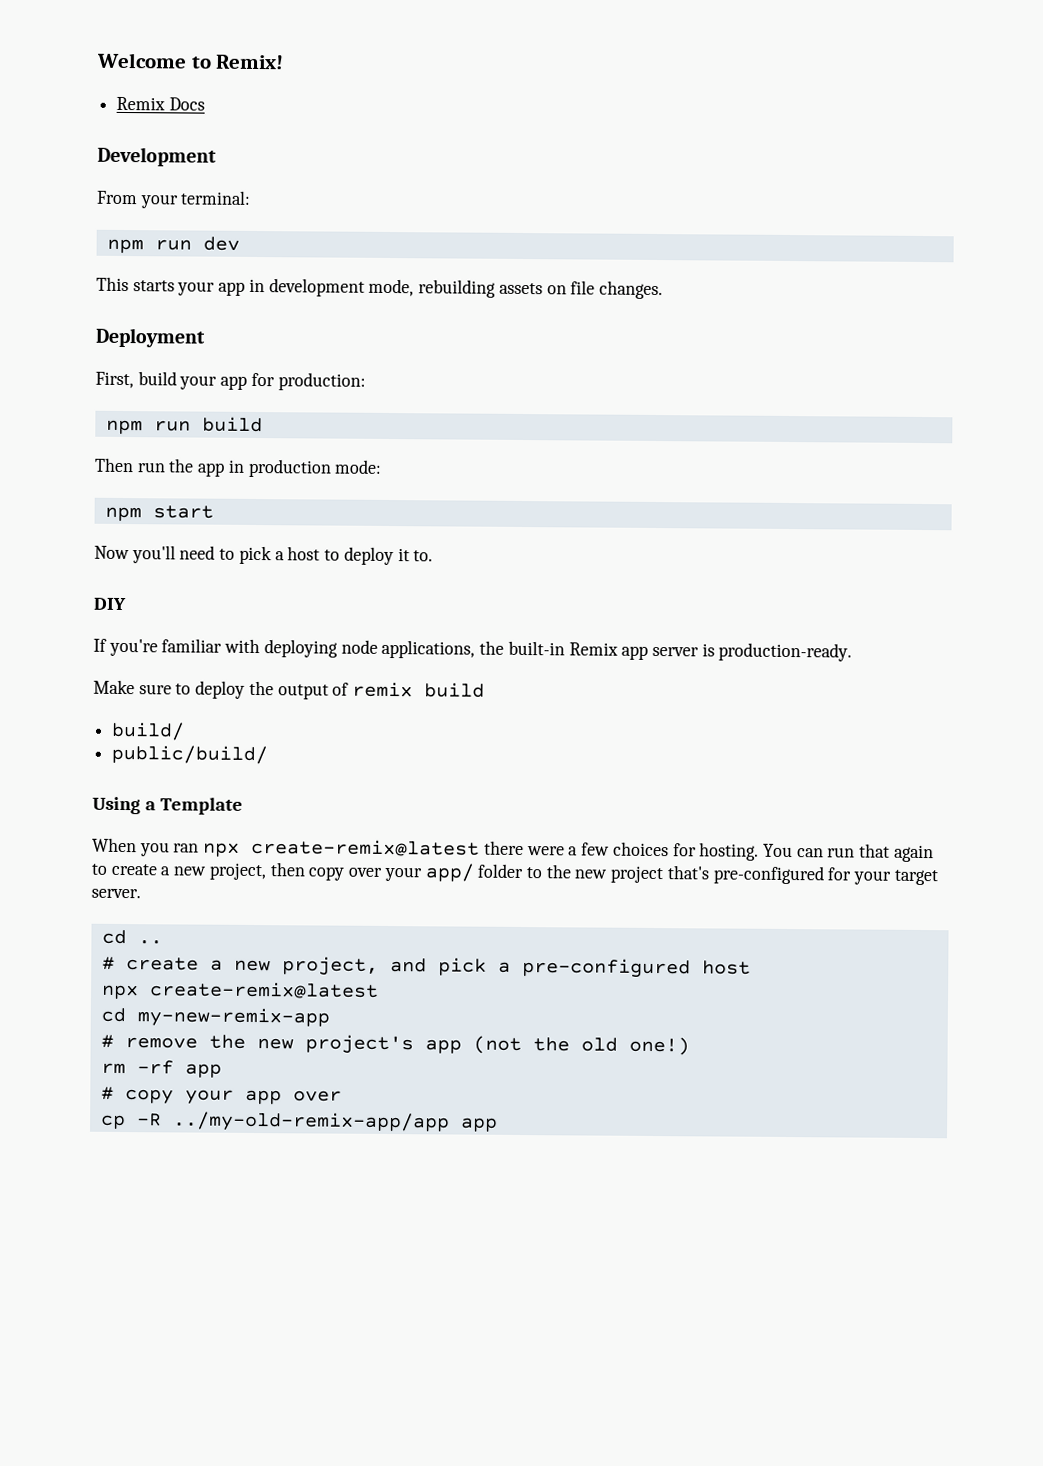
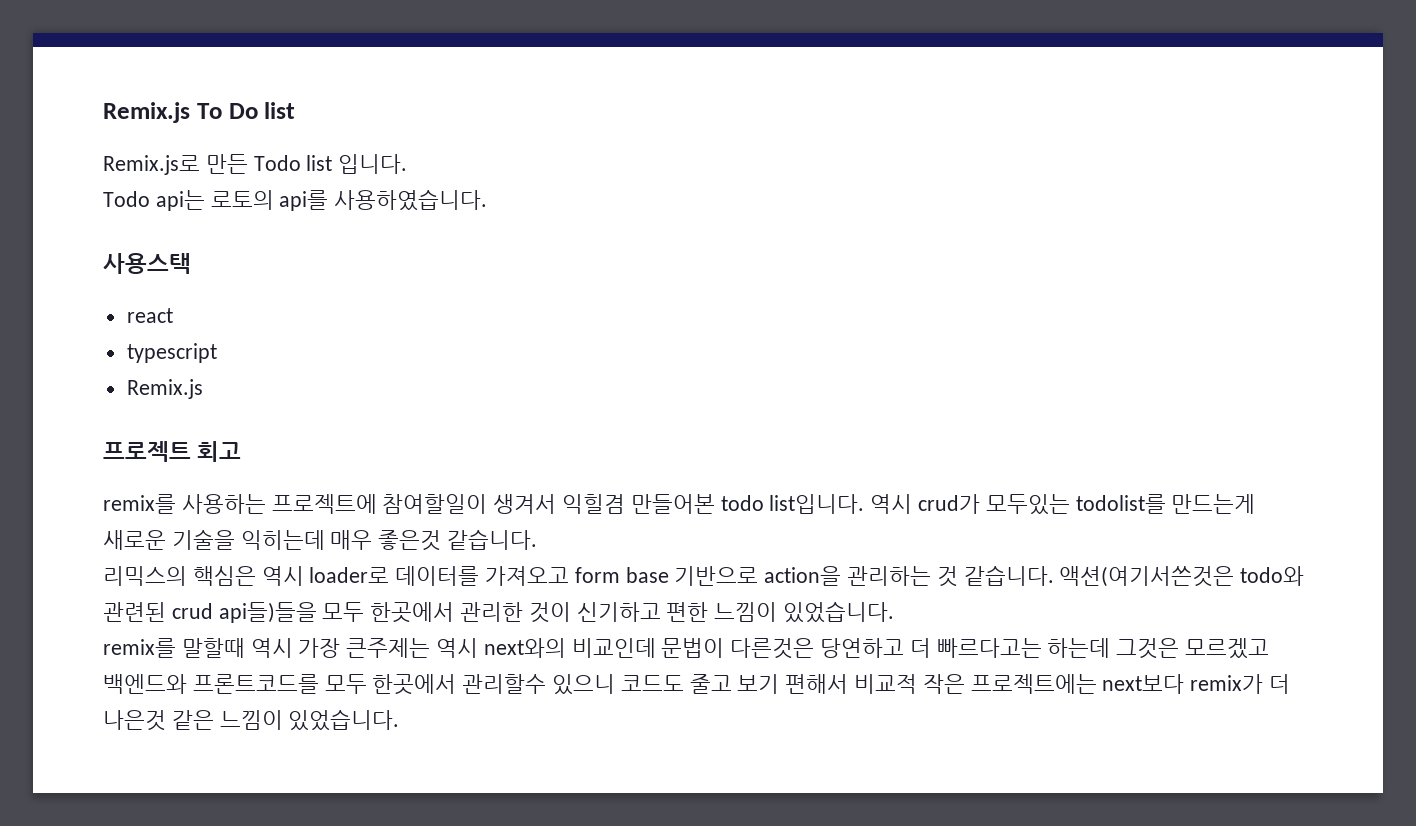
[96,52,285,70] [116,96,205,111] [97,146,217,167] [96,190,252,209] [106,236,240,254] [96,276,663,300] [95,327,206,348] [95,371,366,391] [105,416,263,435] [94,457,383,478] [104,505,214,522] [94,545,434,566] [93,597,127,611] [93,638,853,662] [93,679,486,700] [111,721,186,741] [111,744,269,765] [92,796,243,815] [92,837,934,863] [91,862,938,886] [91,888,141,899] [101,929,163,945] [101,956,751,979] [100,981,379,1000] [100,1007,330,1028] [100,1034,690,1056] [100,1060,222,1078] [100,1086,342,1105] [100,1111,498,1133] Welcome to Remix! // Remix Docs // Development // From your terminal: // npm run dev // This starts your app in development mode, rebuilding assets on file changes. // Deployment // First, build your app for production: // npm run build // Then run the app in production mode: // npm start // Now you'll need to pick a host to deploy it to. // DIY // If you're familiar with deploying node applications, the built-in Remix app server is production-ready. // Make sure to deploy the output of remix build // build/ // public/build/ // Using a Template // When you ran npx create-remix@latest there were a few choices for hosting. You can run that again to create a new project, then copy over your app/ folder to the new project that's pre-configured for your target server. // cd .. // # create a new project, and pick a pre-configured host // npx create-remix@latest // cd my-new-remix-app // # remove the new project's app (not the old one!) // rm -rf app // # copy your app over // cp -R ../my-old-remix-app/app app -> [103,102,296,123] [103,154,408,175] [103,189,488,211] [103,253,191,274] [126,308,173,323] [126,343,217,363] [126,379,203,399] [103,441,242,462] [103,494,1256,515] [103,529,538,551] [103,565,1305,587] [103,601,895,623] [103,638,1270,659] [103,674,1291,695] [103,709,400,731] Remix.js To Do list // Remix.js로 만든 Todo list 입니다. // Todo api는 로토의 api를 사용하였습니다. // 사용스택 // react // typescript // Remix.js // 프로젝트 회고 // remix를 사용하는 프로젝트에 참여할일이 생겨서 익힐겸 만들어본 todo list입니다. 역시 crud가 모두있는 todolist를 만드는게 새로운 기술을 익히는데 매우 좋은것 같습니다. // 리믹스의 핵심은 역시 loader로 데이터를 가져오고 form base 기반으로 action을 관리하는 것 같습니다. 액션(여기서쓴것은 todo와 관련된 crud api들)들을 모두 한곳에서 관리한 것이 신기하고 편한 느낌이 있었습니다. // remix를 말할때 역시 가장 큰주제는 역시 next와의 비교인데 문법이 다른것은 당연하고 더 빠르다고는 하는데 그것은 모르겠고 백엔드와 프론트코드를 모두 한곳에서 관리할수 있으니 코드도 줄고 보기 편해서 비교적 작은 프로젝트에는 next보다 remix가 더 나은것 같은 느낌이 있었습니다.

